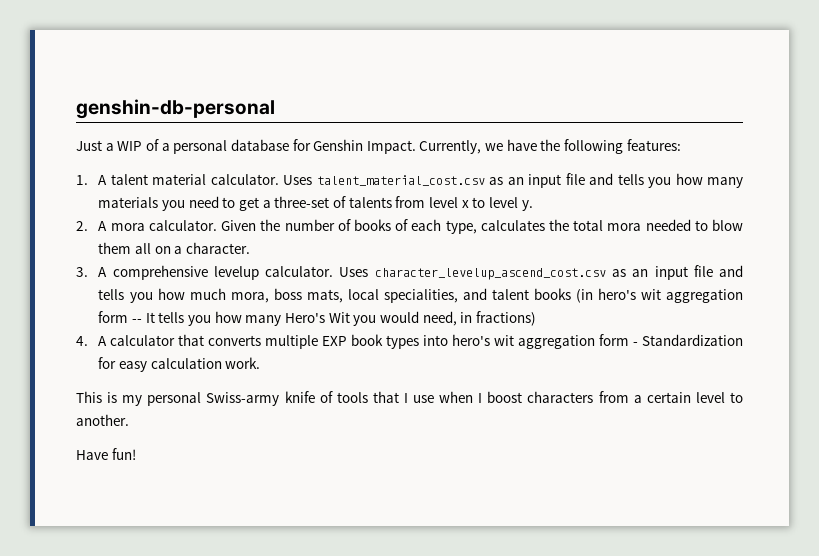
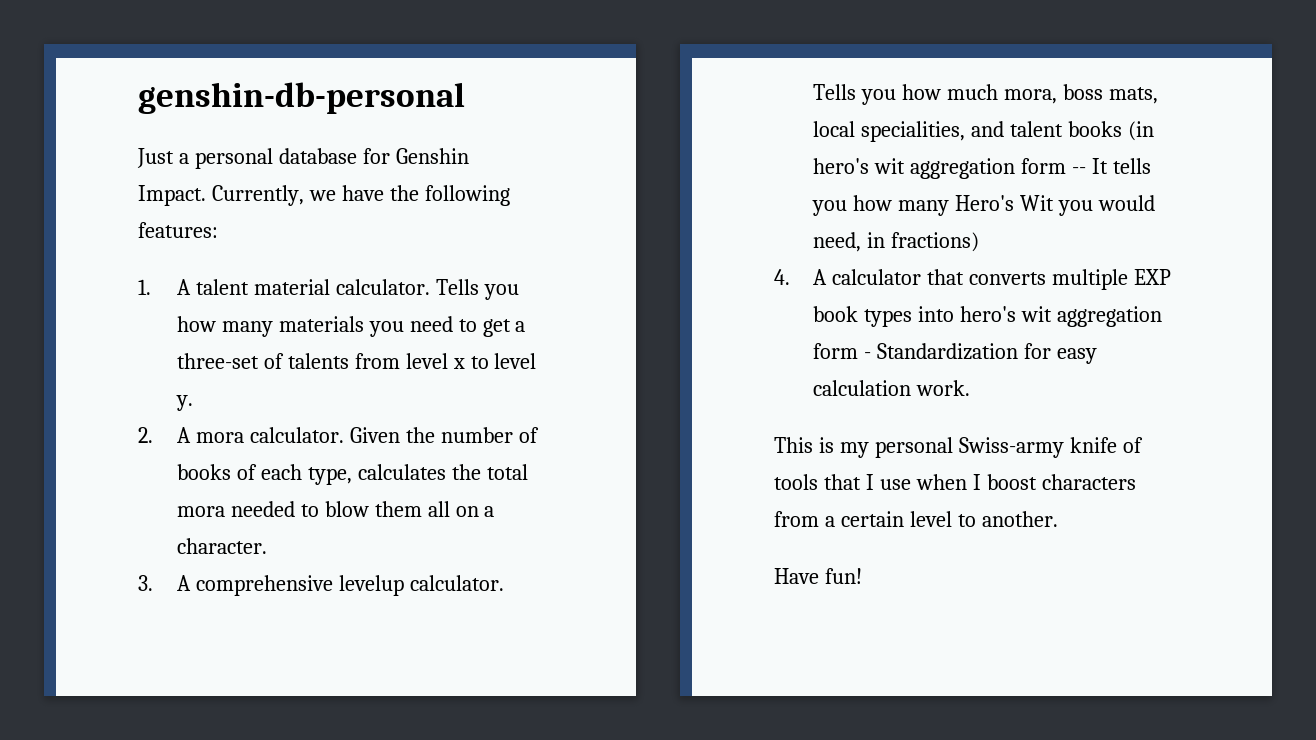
[117,139,170,151] WIP of a -> (189, 158) none
[283,173,644,188] Uses talent_material_cost.csv as an input file and tells -> [435,279,479,295] Tells
[339,265,744,280] [98,289,125,300] Uses character_levelup_ascend_cost.csv as an input file and tells -> [812,84,856,100] Tells

